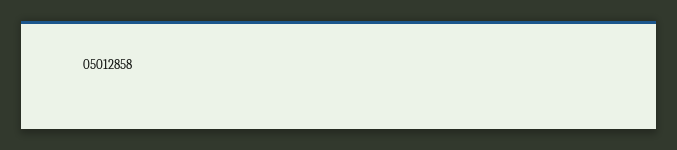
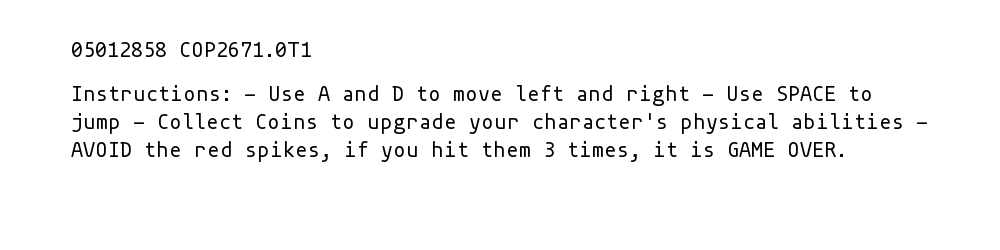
(132, 64) none -> [179,42,312,57] [71,85,873,106] [71,113,928,134] [71,141,847,162] COP2671.0T1 // Instructions: - Use A and D to move left and right - Use SPACE to jump - Collect Coins to upgrade your character's physical abilities - AVOID the red spikes, if you hit them 3 times, it is GAME OVER.

